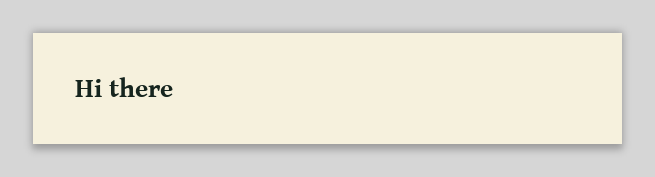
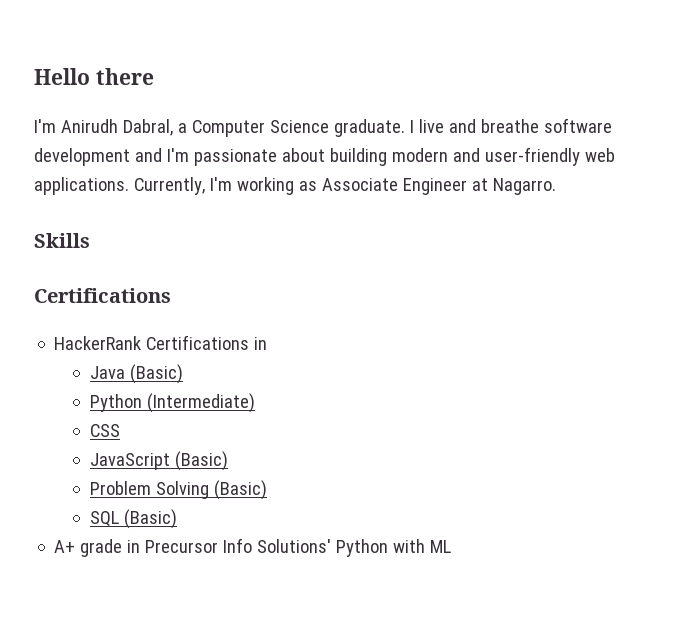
[75,79,102,97] Hi -> [34,68,90,85] Hello
(174, 87) none -> [34,118,612,137] [34,147,615,166] [34,177,556,195] [34,233,90,248] [34,288,171,303] [54,335,268,350] [89,364,183,384] [89,393,255,413] [89,424,120,437] [89,451,228,471] [89,480,267,500] [89,509,177,529] [54,538,452,557] // I'm Anirudh Dabral, a Computer Science graduate. I live and breathe software development and I'm passionate about building modern and user-friendly web applications. Currently, I'm working as Associate Engineer at Nagarro. // Skills // Certifications // HackerRank Certifications in // Java (Basic) // Python (Intermediate) // CSS // JavaScript (Basic) // Problem Solving (Basic) // SQL (Basic) // A+ grade in Precursor Info Solutions' Python with ML

